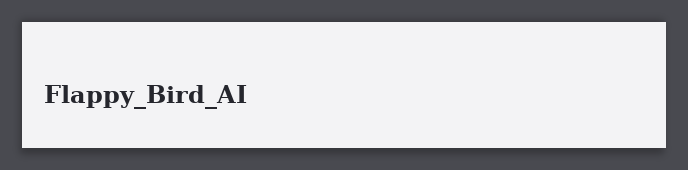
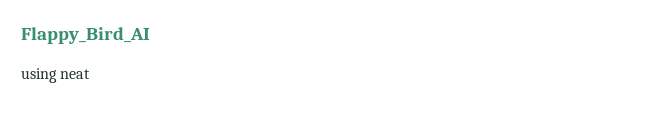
(247, 97) none -> [21,68,91,83] // using neat

